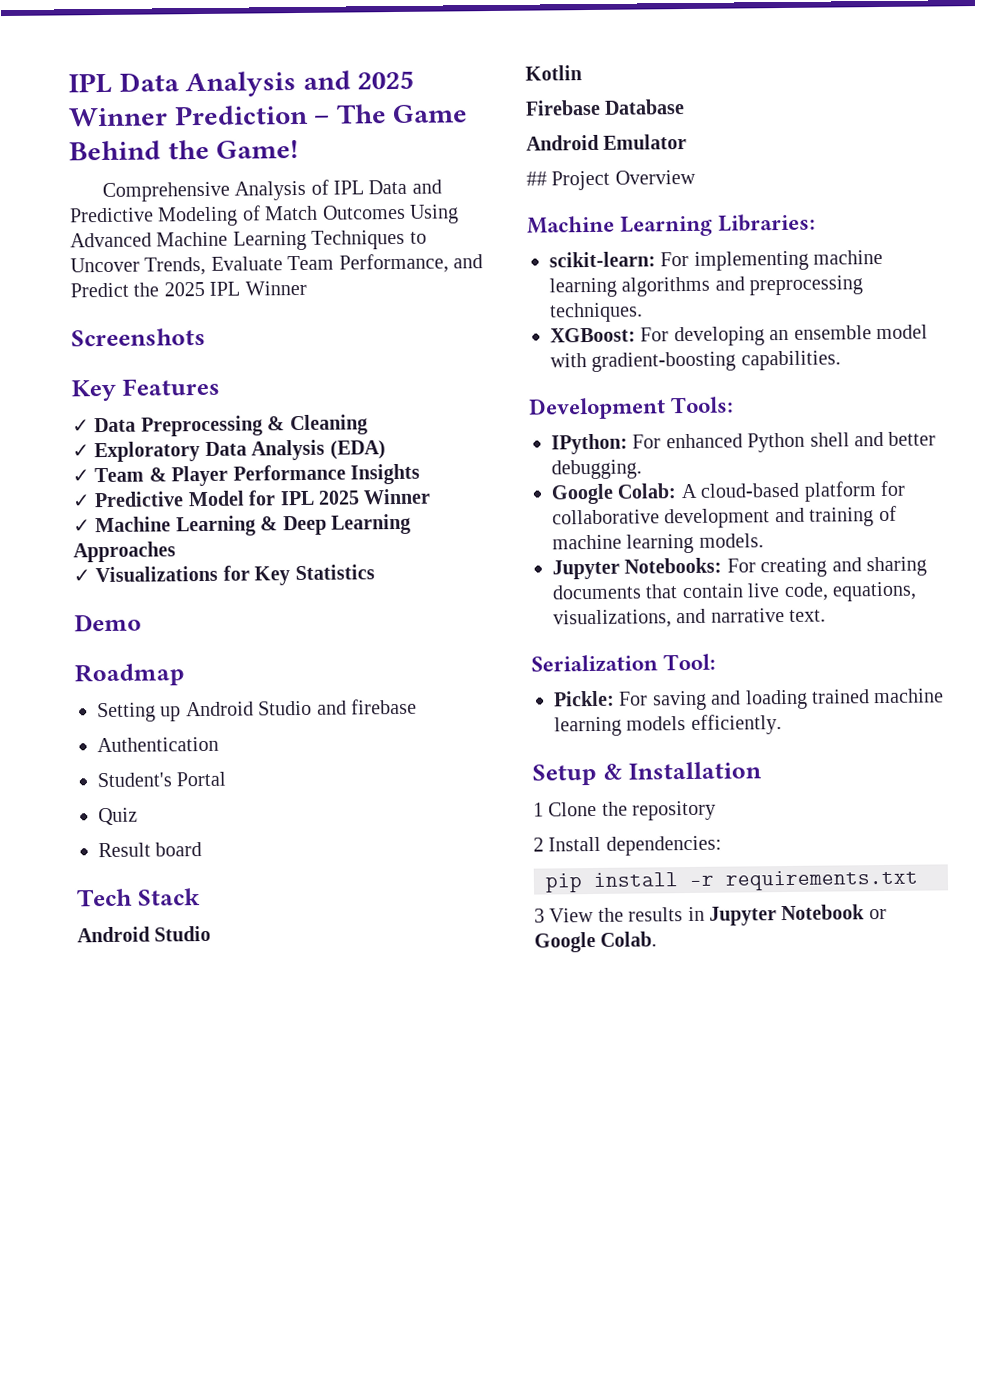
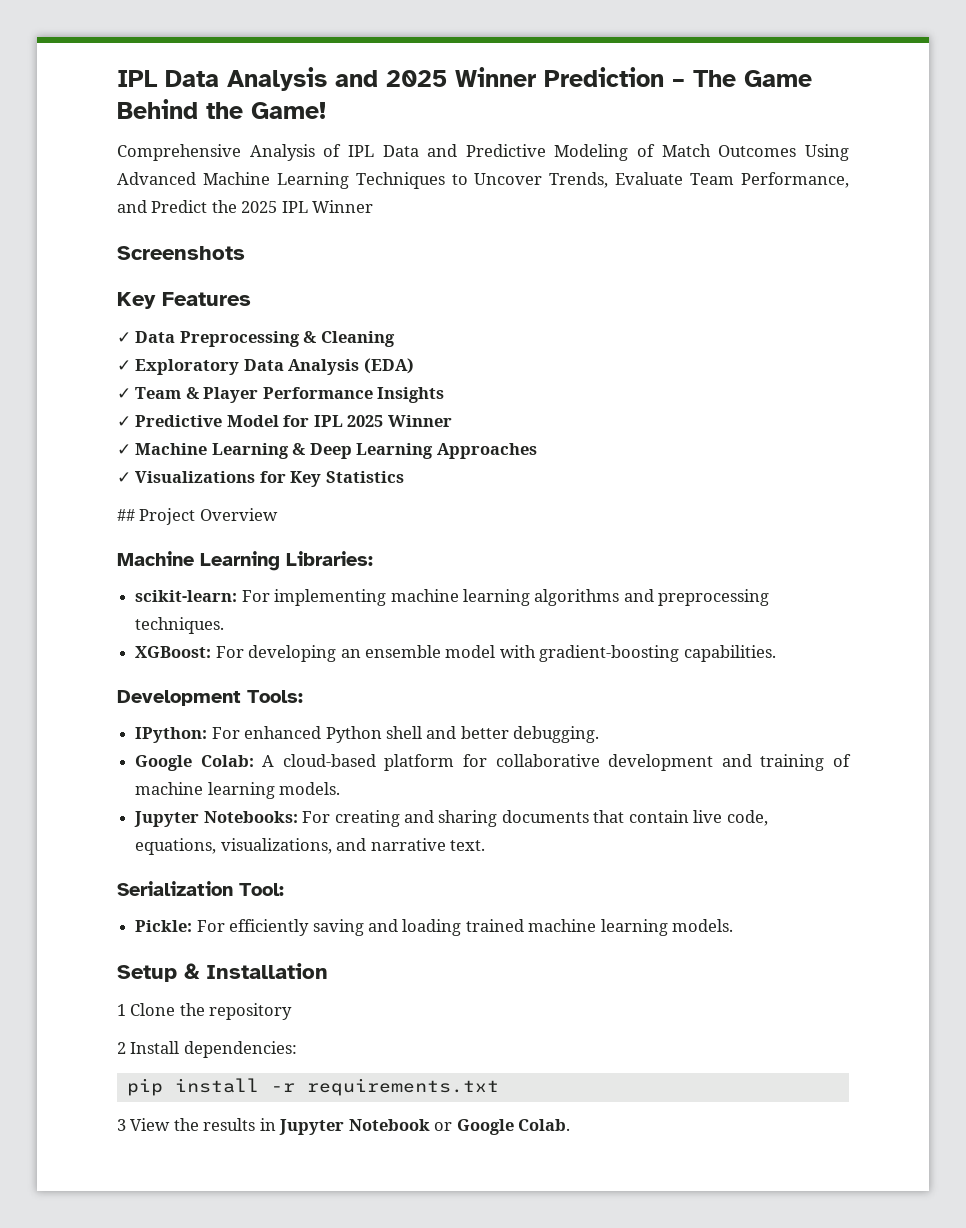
[74,613,142,632] [74,663,185,687] [97,698,417,723] [97,736,219,753] [97,771,227,788] [98,807,138,826] [98,842,203,858] [76,888,201,907] [77,925,212,943] [525,65,582,81] [525,99,686,116] [526,133,688,151] // Demo // Roadmap // Setting up Android Studio and firebase // Authentication // Student's Portal // Quiz // Result board // Tech Stack // Android Studio // Kotlin // Firebase Database // Android Emulator -> (404, 477) none
(649, 698) none -> [229,919,310,936] efficiently
[626,714,782,735] models efficiently. -> [672,919,734,932] models.

